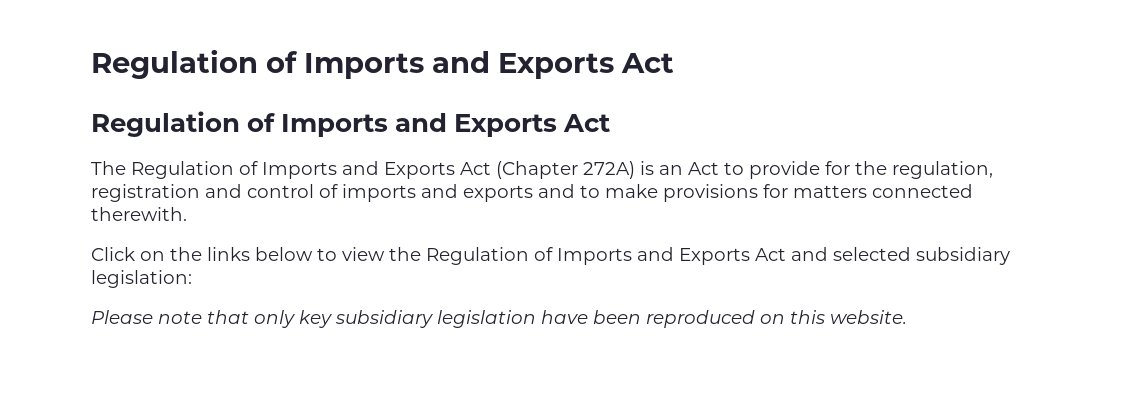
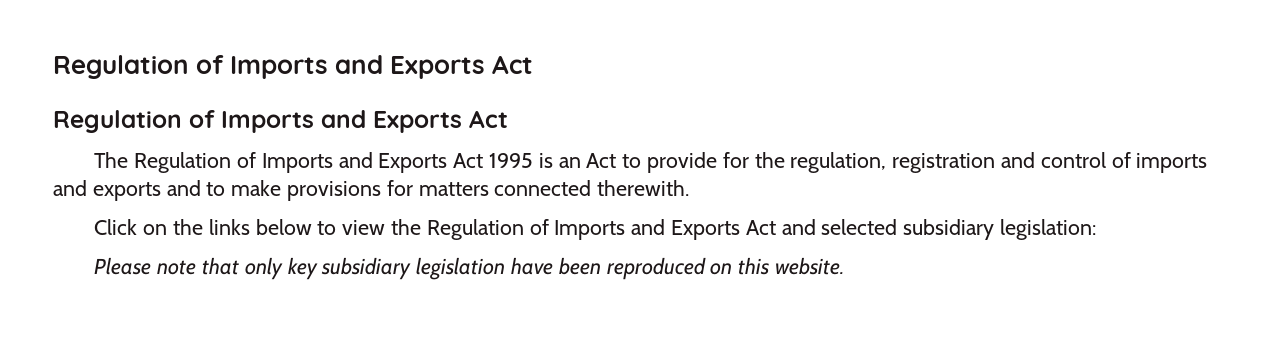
[496,161,635,179] (Chapter 272A) -> [488,153,533,168] 1995

